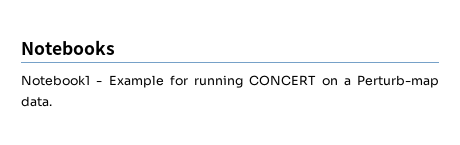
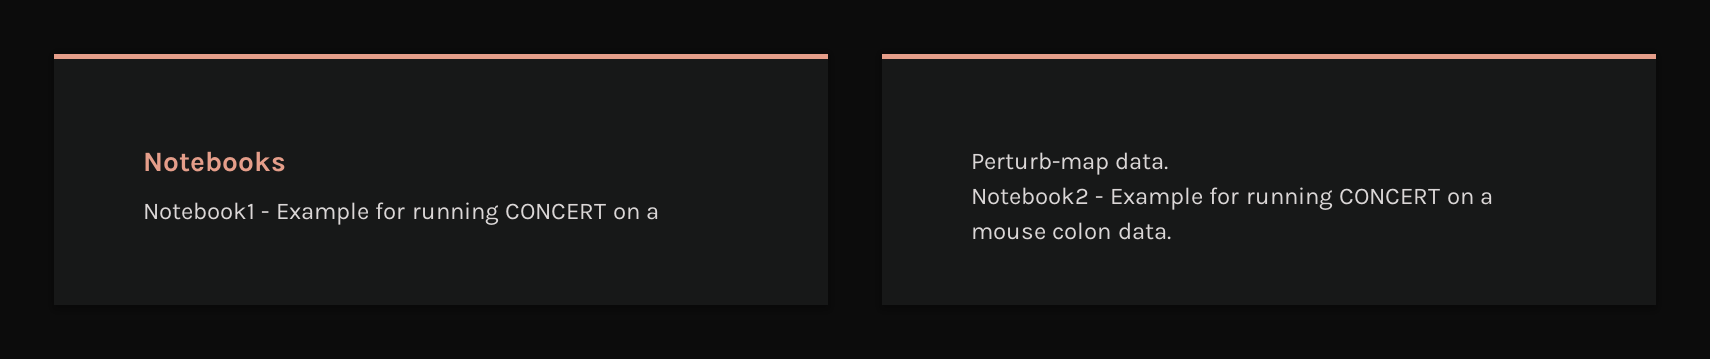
(52, 101) none -> [971,187,1494,210] [971,222,1171,240] // Notebook2 - Example for running CONCERT on a mouse colon data.

